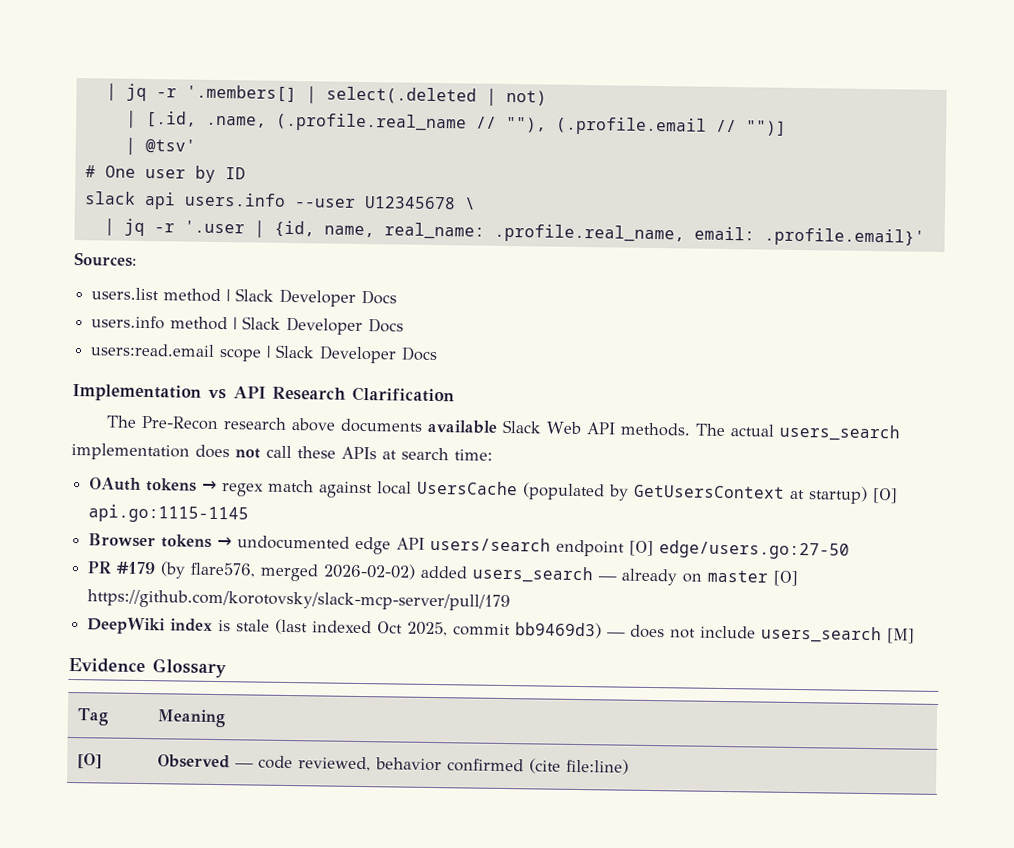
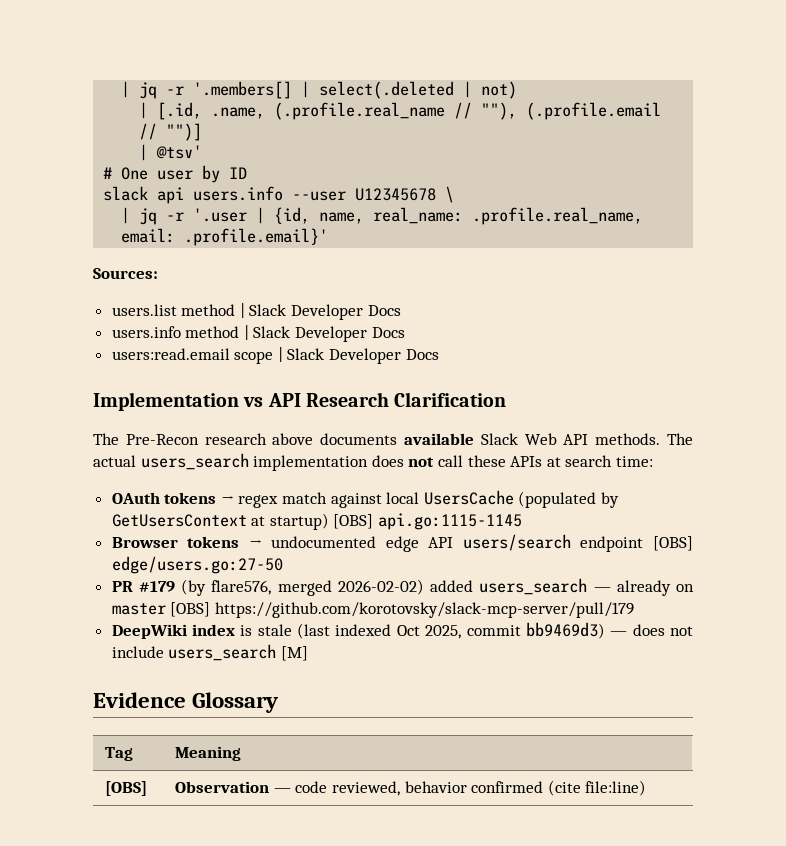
[872,488,899,504] [O] -> [333,514,374,529] [OBS]
[629,540,655,557] [O] -> [652,536,693,551] [OBS]
[773,570,800,587] [O] -> [170,602,211,617] [OBS]
[76,753,102,769] [156,754,230,769] [O] | Observed -> [105,781,148,796] [175,781,270,793] [OBS] | Observation

